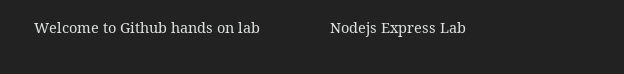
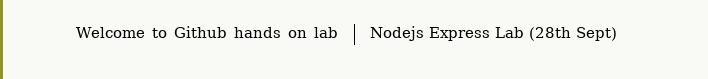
(466, 27) none -> [529,27,617,41] (28th Sept)

